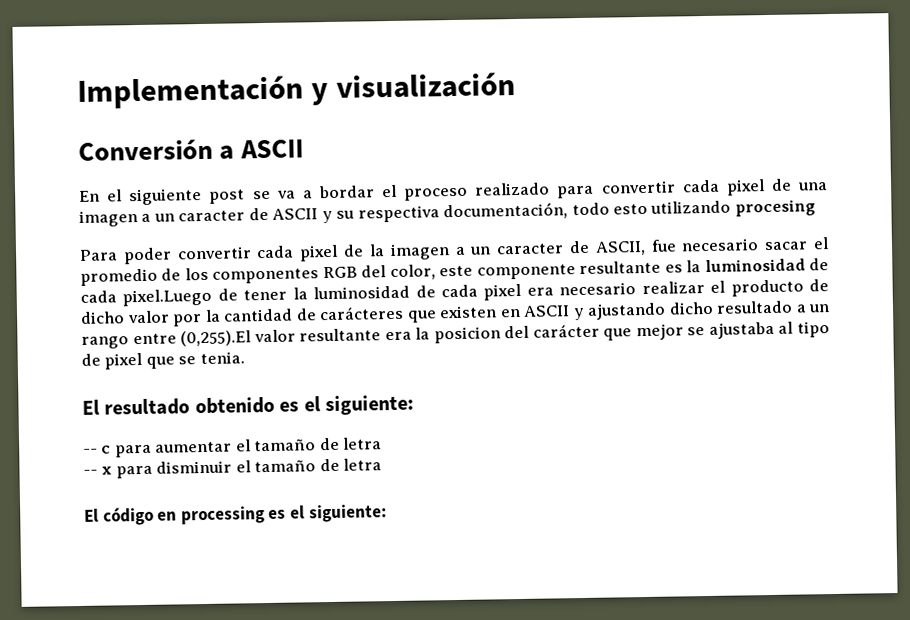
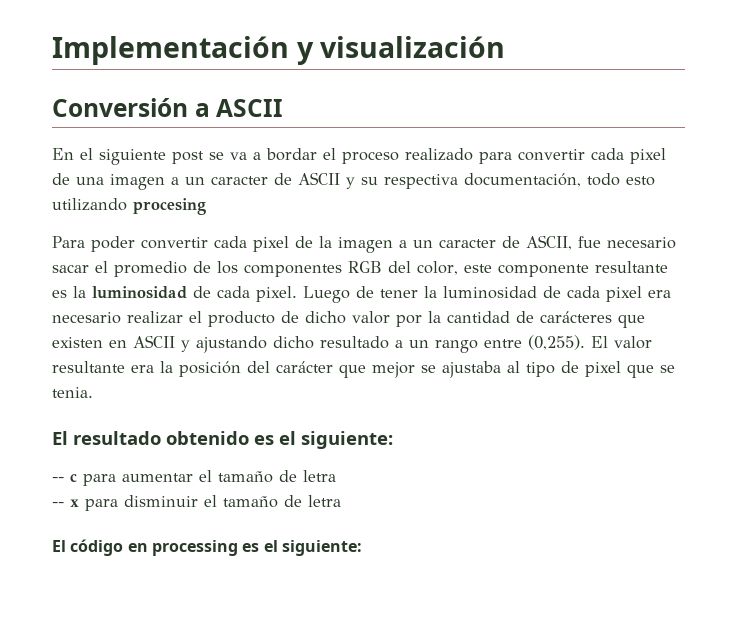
[122,288,213,307] pixel.Luego -> [256,286,350,303] pixel. Luego
[180,330,252,347] (0,255).El -> [528,335,608,350] (0,255). El
[433,326,501,344] posicion -> [179,361,241,377] posición

